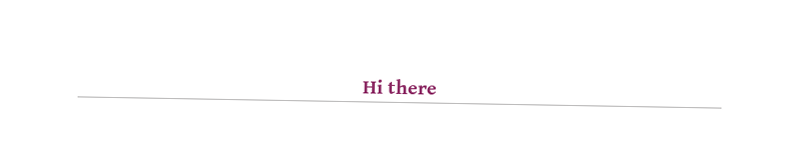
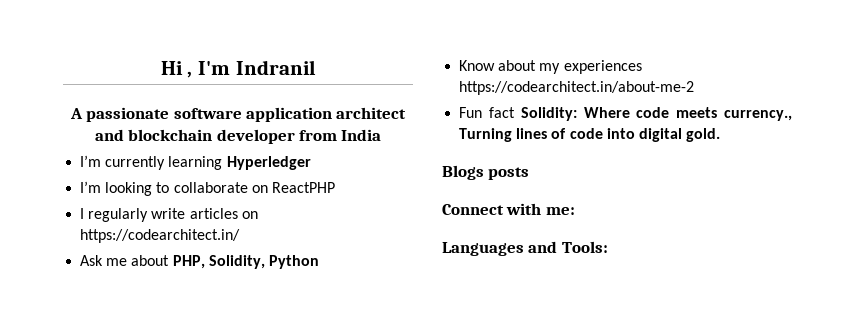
[387,78,438,95] there -> [187,60,316,78] [69,107,407,122] [94,129,382,144] [80,155,311,170] [80,181,335,196] [80,208,258,222] [80,229,241,243] [80,255,319,269] [459,60,642,74] [459,81,695,95] [459,107,792,121] [459,128,721,142] [442,165,530,180] [442,203,575,215] [442,241,608,256] , I'm Indranil // A passionate software application architect and blockchain developer from India // I’m currently learning Hyperledger // I’m looking to collaborate on ReactPHP // I regularly write articles on https://codearchitect.in/ // Ask me about PHP, Solidity, Python // Know about my experiences https://codearchitect.in/about-me-2 // Fun fact Solidity: Where code meets currency., Turning lines of code into digital gold. // Blogs posts // Connect with me: // Languages and Tools:

